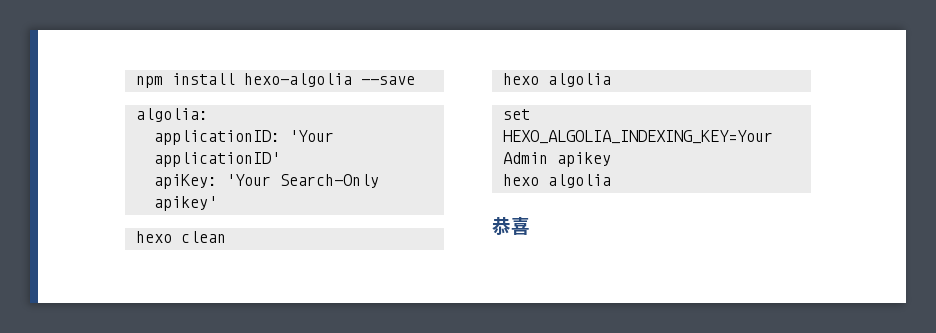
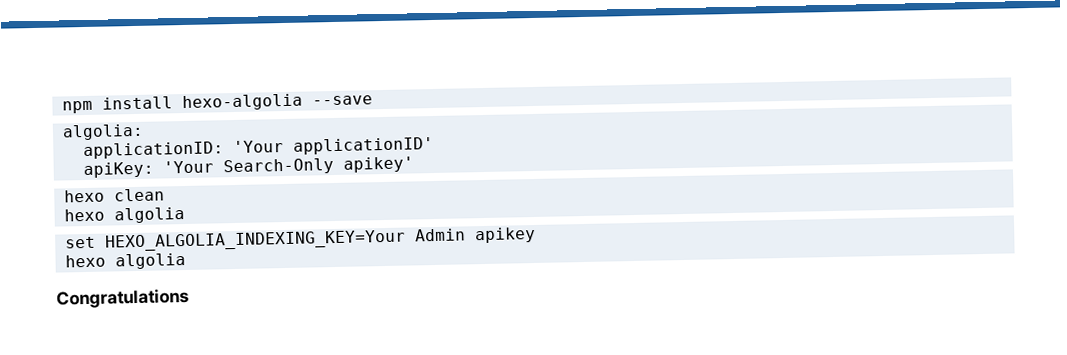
[492,216,530,235] 恭喜 -> [56,287,189,309] Congratulations

